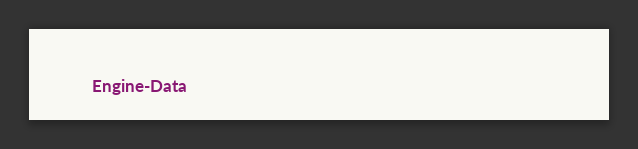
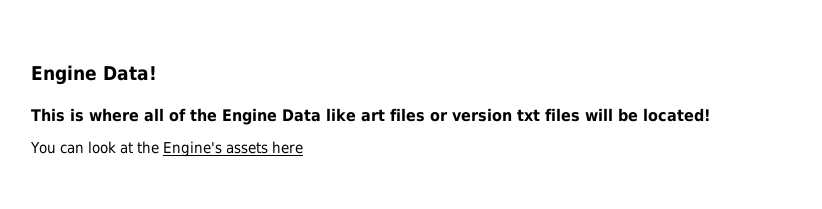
[92,79,187,95] Engine-Data -> [31,65,157,85] [31,108,711,125] [30,141,303,157] Engine Data! // This is where all of the Engine Data like art files or version txt files will be located! // You can look at the Engine's assets here

